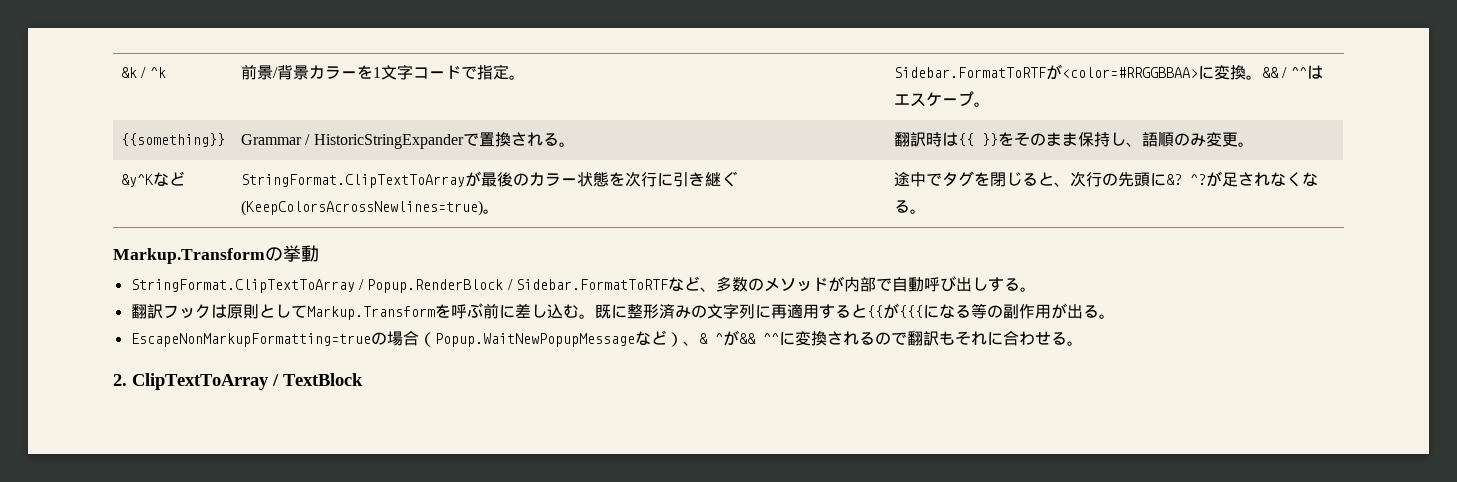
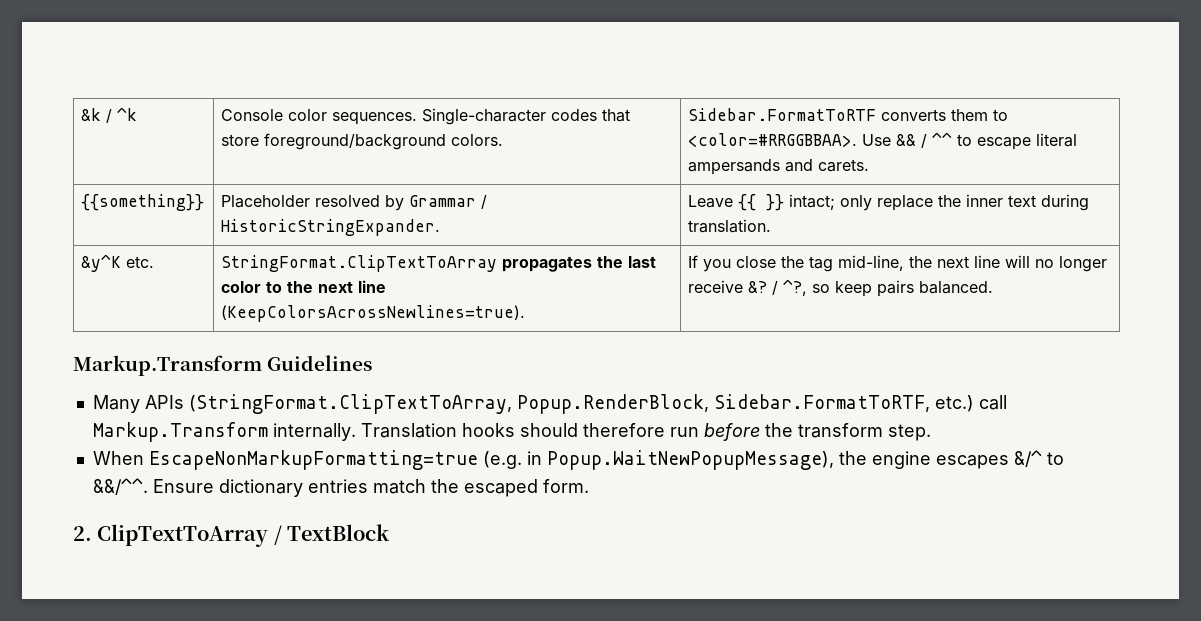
[240,64,525,80] [893,64,1323,80] [893,91,990,107] [120,133,225,147] [240,132,575,149] [893,132,1254,147] 前景/背景カラーを1文字コードで指定。 | Sidebar.FormatToRTFが<color=#RRGGBBAA>に変換。&& / ^^はエスケープ。 // {{something}} | Grammar / HistoricStringExpanderで置換される。 | 翻訳時は{{ }}をそのまま保持し、語順のみ変更。 -> [221,108,631,125] [221,133,504,150] [688,108,1009,121] [688,132,1078,150] [688,159,870,175] [81,194,205,211] [221,195,488,211] [221,219,441,236] [688,194,1090,211] [688,219,772,233] Console color sequences. Single-character codes that store foreground/background colors. | Sidebar.FormatToRTF converts them to <color=#RRGGBBAA>. Use && / ^^ to escape literal ampersands and carets. // {{something}} | Placeholder resolved by Grammar / HistoricStringExpander. | Leave {{ }} intact; only replace the inner text during translation.
[152,171,185,187] [240,171,737,188] [240,200,499,216] [893,171,1318,187] [893,200,926,214] [113,245,319,264] [130,276,1036,293] [130,303,1115,320] [130,330,1083,347] など | StringFormat.ClipTextToArrayが最後のカラー状態を次行に引き継ぐ(KeepColorsAcrossNewlines=true)。 | 途中でタグを閉じると、次行の先頭に&? ^?が足されなくなる。 // Markup.Transformの挙動 // StringFormat.ClipTextToArray / Popup.RenderBlock / Sidebar.FormatToRTFなど、多数のメソッドが内部で自動呼び出しする。 // 翻訳フックは原則としてMarkup.Transformを呼ぶ前に差し込む。既に整形済みの文字列に再適用すると{{が{{{になる等の副作用が出る。 // EscapeNonMarkupFormatting=trueの場合（Popup.WaitNewPopupMessageなど）、& ^が&& ^^に変換されるので翻訳もそれに合わせる。 -> [126,256,155,268] [221,255,657,272] [221,280,387,293] [221,305,526,322] [688,255,1108,272] [688,279,994,297] [73,355,373,376] [92,394,1007,414] [92,422,931,442] [92,450,1064,470] [92,478,589,497] etc. | StringFormat.ClipTextToArray propagates the last color to the next line (KeepColorsAcrossNewlines=true). | If you close the tag mid-line, the next line will no longer receive &? / ^?, so keep pairs balanced. // Markup.Transform Guidelines // Many APIs (StringFormat.ClipTextToArray, Popup.RenderBlock, Sidebar.FormatToRTF, etc.) call Markup.Transform internally. Translation hooks should therefore run before the transform step. // When EscapeNonMarkupFormatting=true (e.g. in Popup.WaitNewPopupMessage), the engine escapes &/^ to &&/^^. Ensure dictionary entries match the escaped form.

